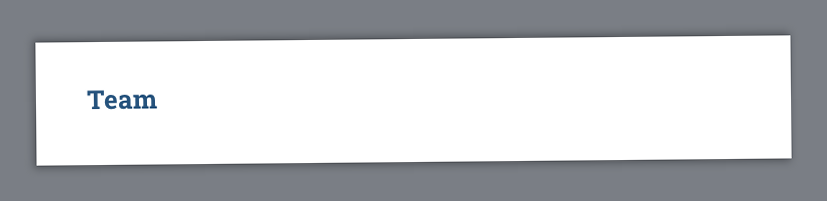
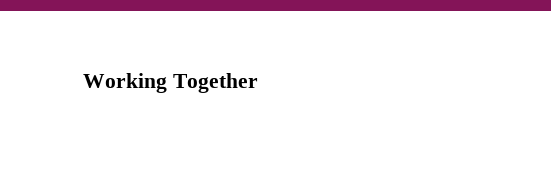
[86,89,158,111] Team -> [83,73,258,93] Working Together

